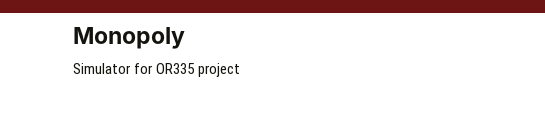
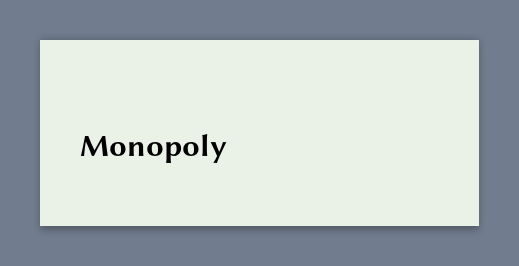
[73,63,241,77] // Simulator for OR335 project -> (227, 148) none

